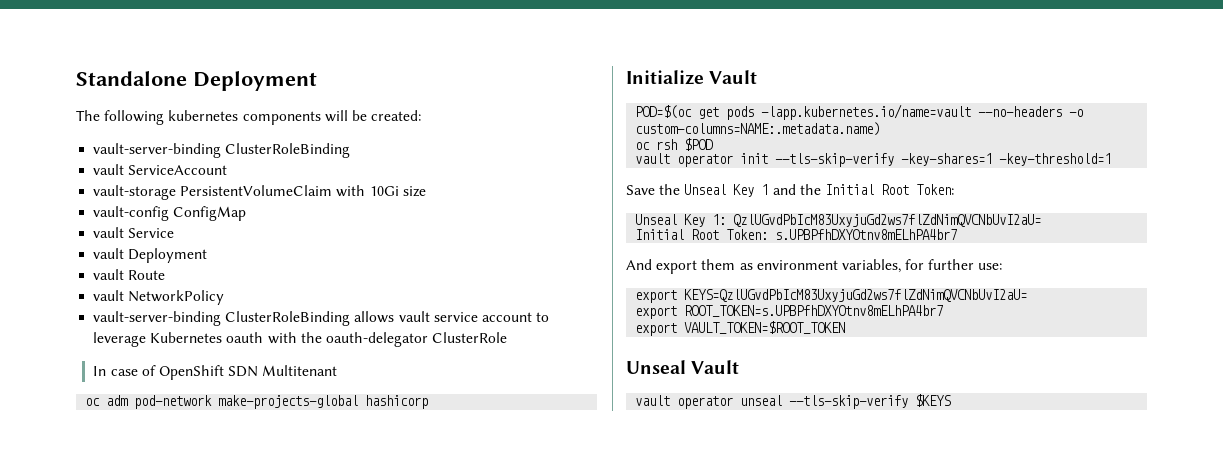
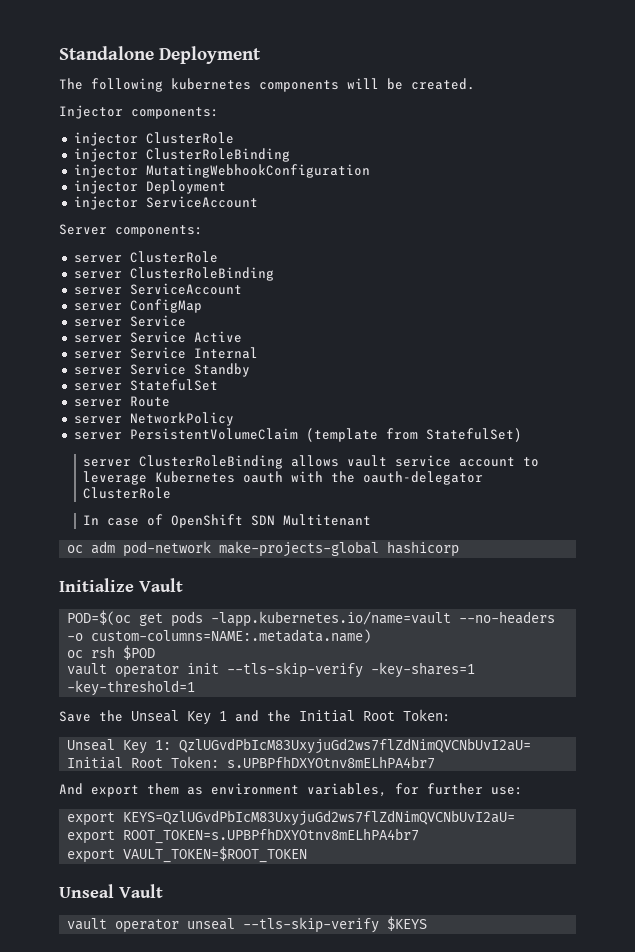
[371,110,422,121] [93,143,351,158] [93,164,228,175] [93,185,426,200] [93,206,170,221] created: // vault-server-binding ClusterRoleBinding // vault ServiceAccount // vault-storage PersistentVolumeClaim with 10Gi size // vault-config -> [411,78,475,90] [59,105,219,119] [73,132,234,146] [73,148,290,162] [73,164,370,178] [73,180,226,194] [73,196,258,210] [59,224,203,237] [73,251,218,263] [73,267,274,281] [73,283,242,295] [73,303,122,311] created. // Injector components: // injector ClusterRole // injector ClusterRoleBinding // injector MutatingWebhookConfiguration // injector Deployment // injector ServiceAccount // Server components: // server ClusterRole // server ClusterRoleBinding // server ServiceAccount // server
[93,227,125,238] vault -> [73,319,122,327] server
[93,248,208,263] [93,269,125,280] vault Deployment // vault -> [73,331,242,343] [73,347,258,359] [73,363,250,377] [73,379,218,391] [73,399,122,407] server Service Active // server Service Internal // server Service Standby // server StatefulSet // server
[93,290,125,301] vault -> [73,416,122,424] server
[93,311,222,326] vault-server-binding -> [73,428,522,442] [83,459,132,467] server PersistentVolumeClaim (template from StatefulSet) // server

